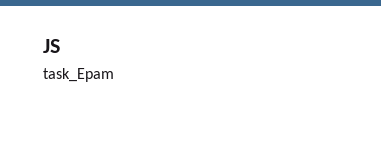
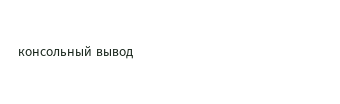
[43,39,60,53] [43,68,114,82] JS // task_Epam -> [18,45,133,59] консольный вывод

